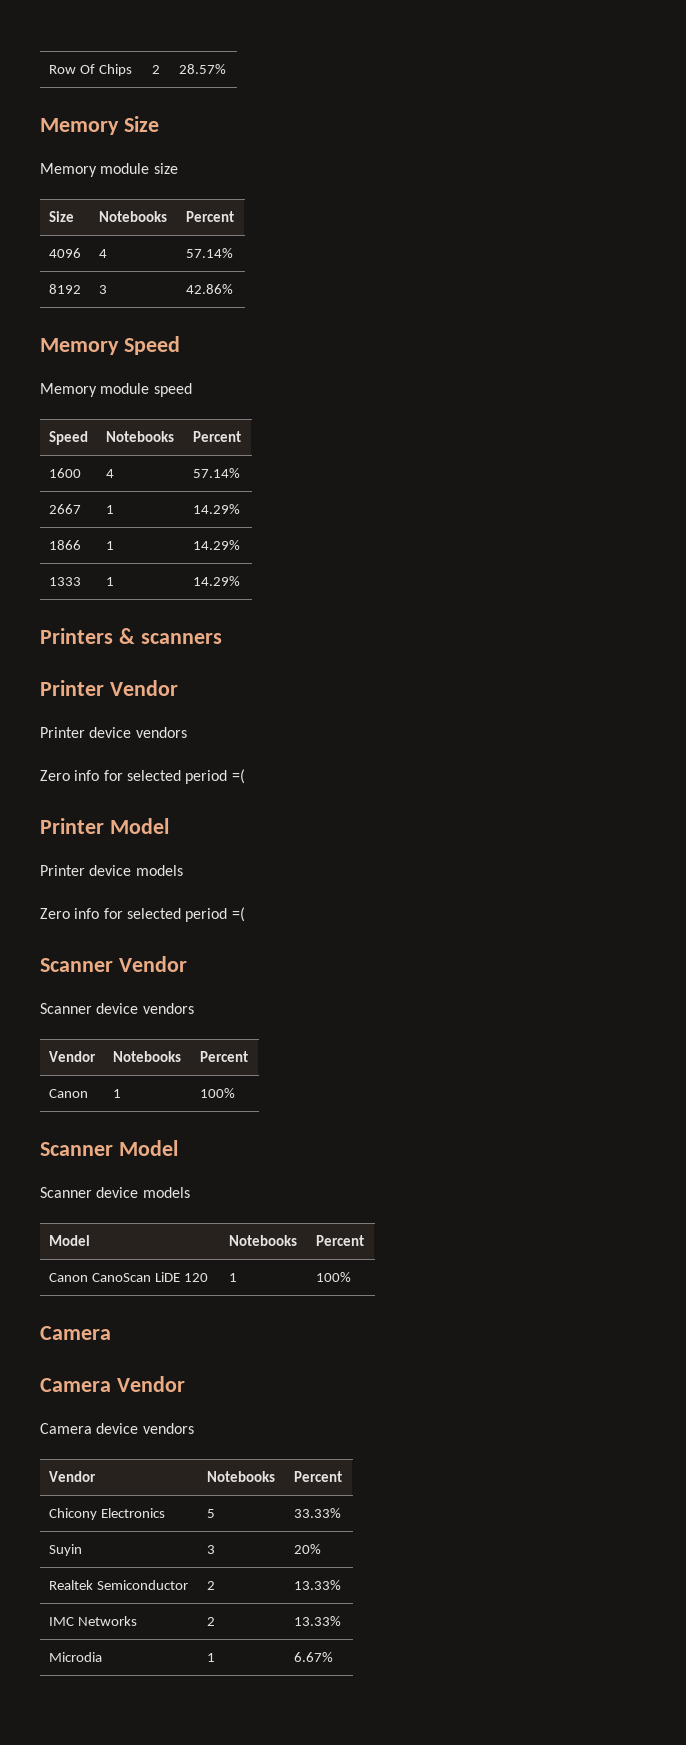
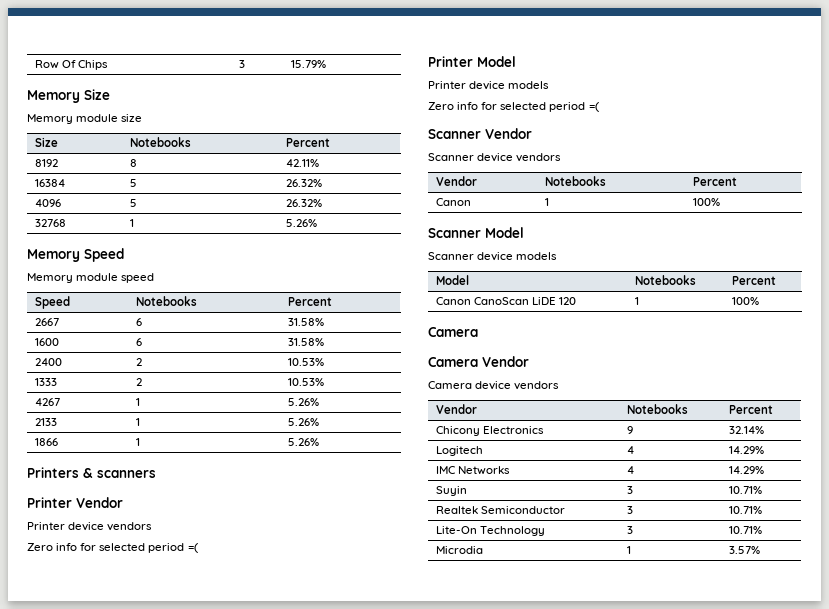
[151,65,160,74] [178,64,226,74] 2 | 28.57% -> [239,60,246,68] [291,60,327,68] 3 | 15.79%
[48,248,81,258] [98,249,107,258] [185,248,233,258] [48,284,81,294] [98,285,107,294] [185,284,233,294] 4096 | 4 | 57.14% // 8192 | 3 | 42.86% -> [35,159,59,167] [130,159,138,167] [286,159,320,167] [35,179,66,187] [130,179,138,187] [286,179,323,187] [35,199,62,207] [130,199,138,207] [286,199,323,207] [35,219,67,227] [130,219,135,227] [286,219,318,227] 8192 | 8 | 42.11% // 16384 | 5 | 26.32% // 4096 | 5 | 26.32% // 32768 | 1 | 5.26%
[48,468,81,478] [105,469,114,478] [192,468,240,478] [48,504,81,514] [105,505,114,514] [192,504,240,514] [48,540,81,550] [105,541,114,550] [192,540,240,550] [48,577,81,586] [105,577,114,586] [192,576,240,586] 1600 | 4 | 57.14% // 2667 | 1 | 14.29% // 1866 | 1 | 14.29% // 1333 | 1 | 14.29% -> [35,318,60,326] [136,318,143,326] [288,318,325,326] [35,338,60,346] [136,338,143,346] [288,338,325,346] [35,358,63,366] [136,358,143,366] [288,358,325,366] [35,378,58,386] [136,378,143,386] [288,378,325,386] [35,398,61,406] [136,398,141,406] [288,398,320,406] [35,418,58,426] [136,418,141,426] [288,418,320,426] [35,438,59,446] [136,438,141,446] [288,438,320,446] 2667 | 6 | 31.58% // 1600 | 6 | 31.58% // 2400 | 2 | 10.53% // 1333 | 2 | 10.53% // 4267 | 1 | 5.26% // 2133 | 1 | 5.26% // 1866 | 1 | 5.26%
[206,1509,215,1518] [293,1508,341,1518] 5 | 33.33% -> [627,426,634,434] [729,426,765,434] [436,446,484,456] [627,446,635,454] [729,446,765,454] [436,466,511,475] [627,466,635,474] [729,466,765,474] 9 | 32.14% // Logitech | 4 | 14.29% // IMC Networks | 4 | 14.29%
[293,1544,321,1554] 20% -> [729,486,763,494] 10.71%
[206,1581,215,1590] [293,1580,341,1590] [48,1616,137,1626] [206,1617,215,1626] [293,1616,341,1626] 2 | 13.33% // IMC Networks | 2 | 13.33% -> [627,506,634,514] [729,506,763,514] [436,526,546,536] [627,526,634,534] [729,526,763,534] 3 | 10.71% // Lite-On Technology | 3 | 10.71%
[293,1652,333,1662] 6.67% -> [729,546,761,554] 3.57%

